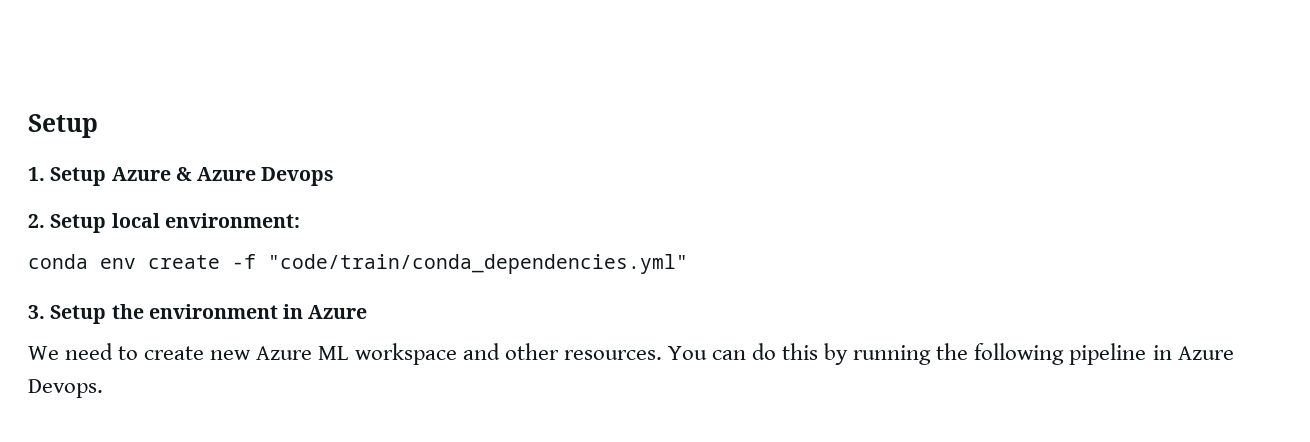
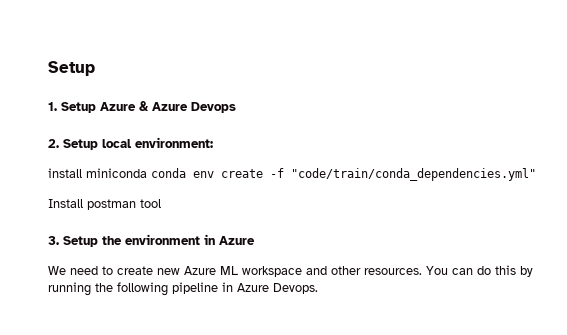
(300, 220) none -> [48,168,147,178] install miniconda
(688, 264) none -> [48,199,161,210] // Install postman tool

